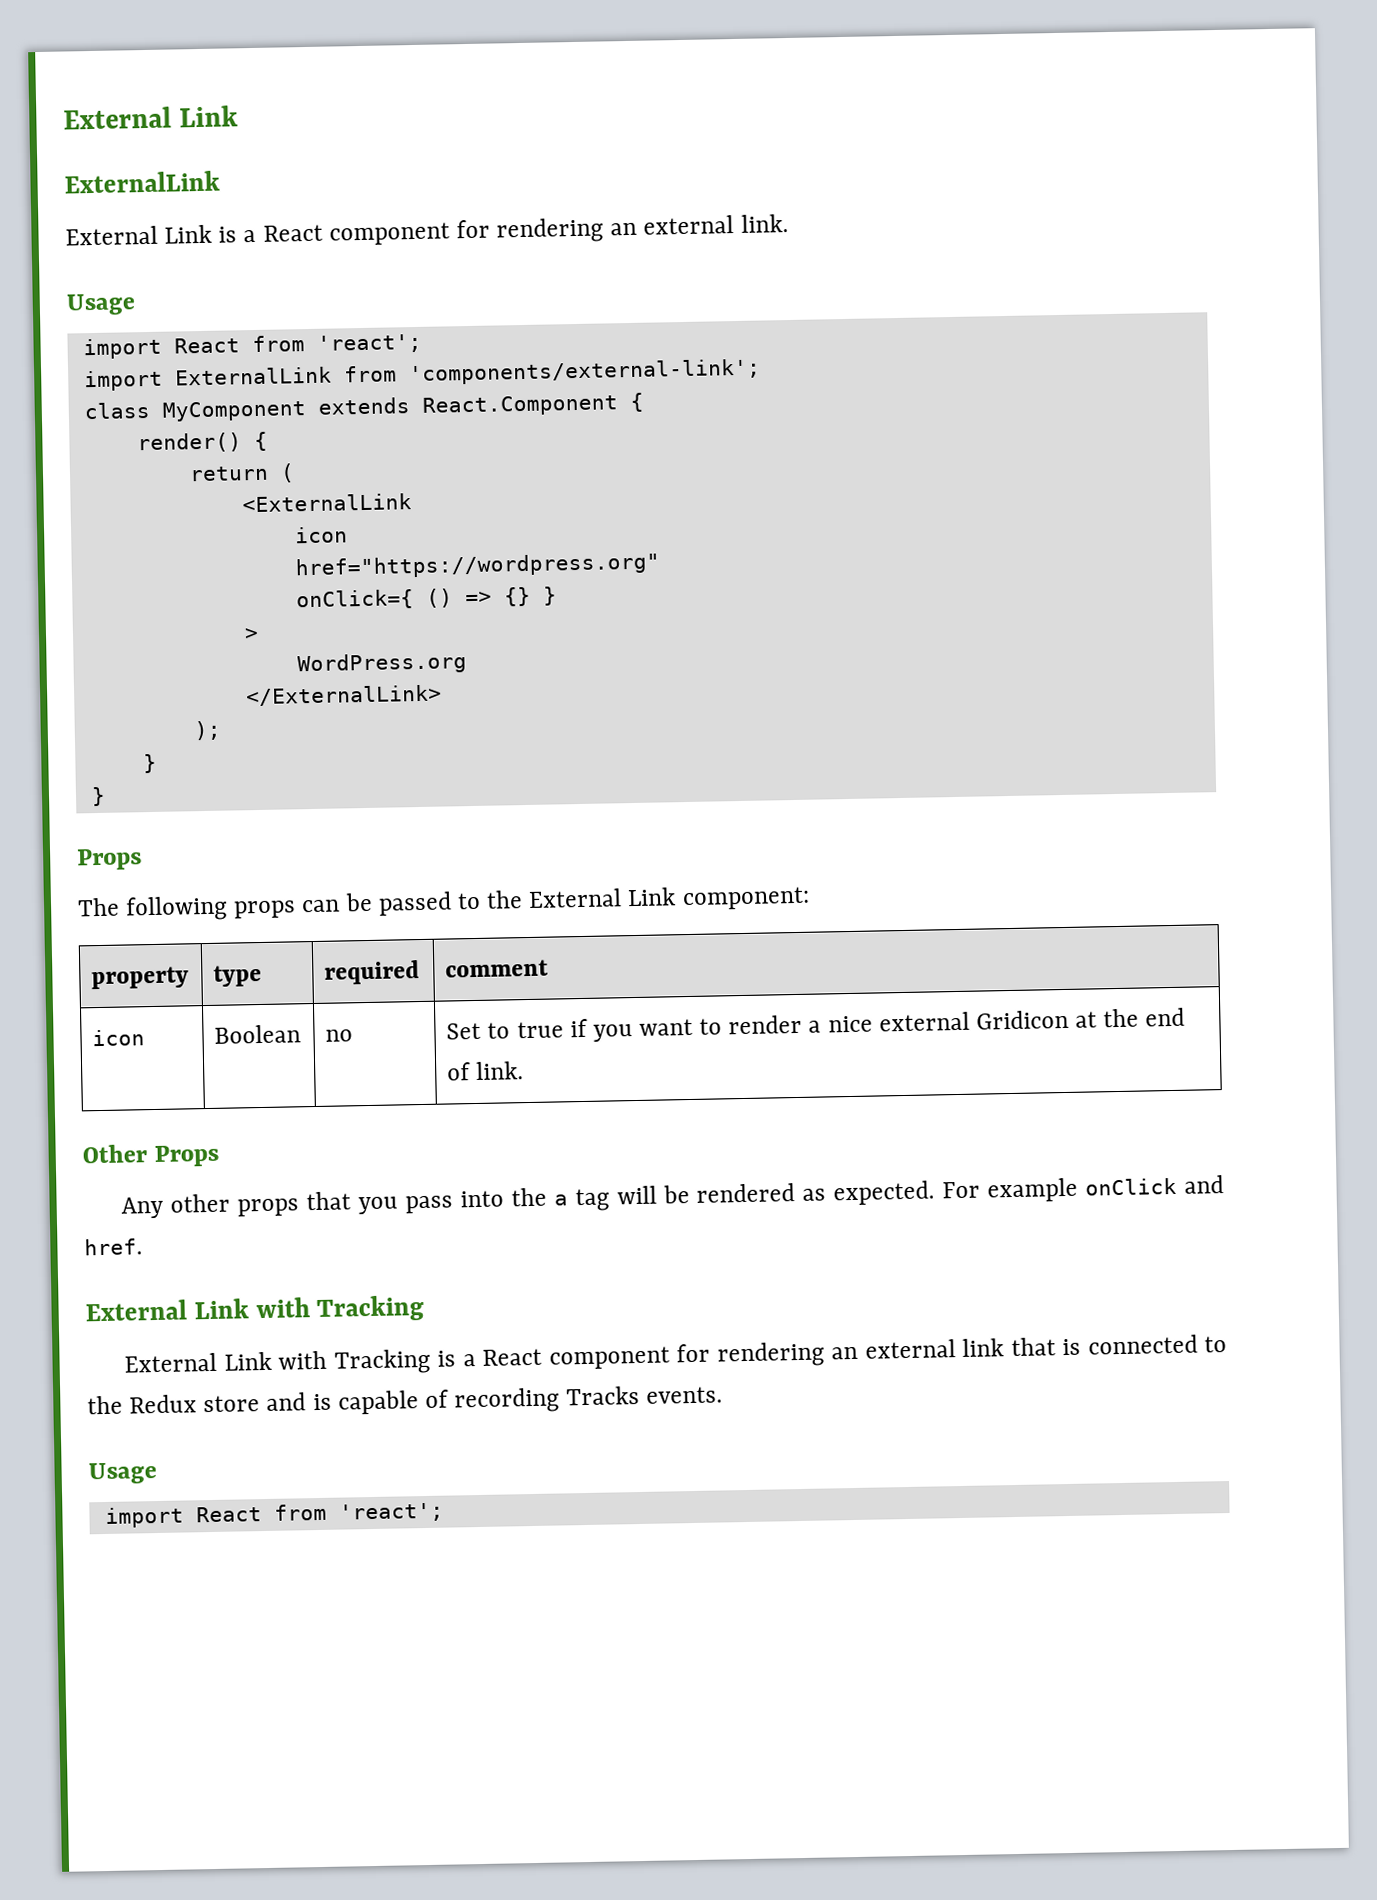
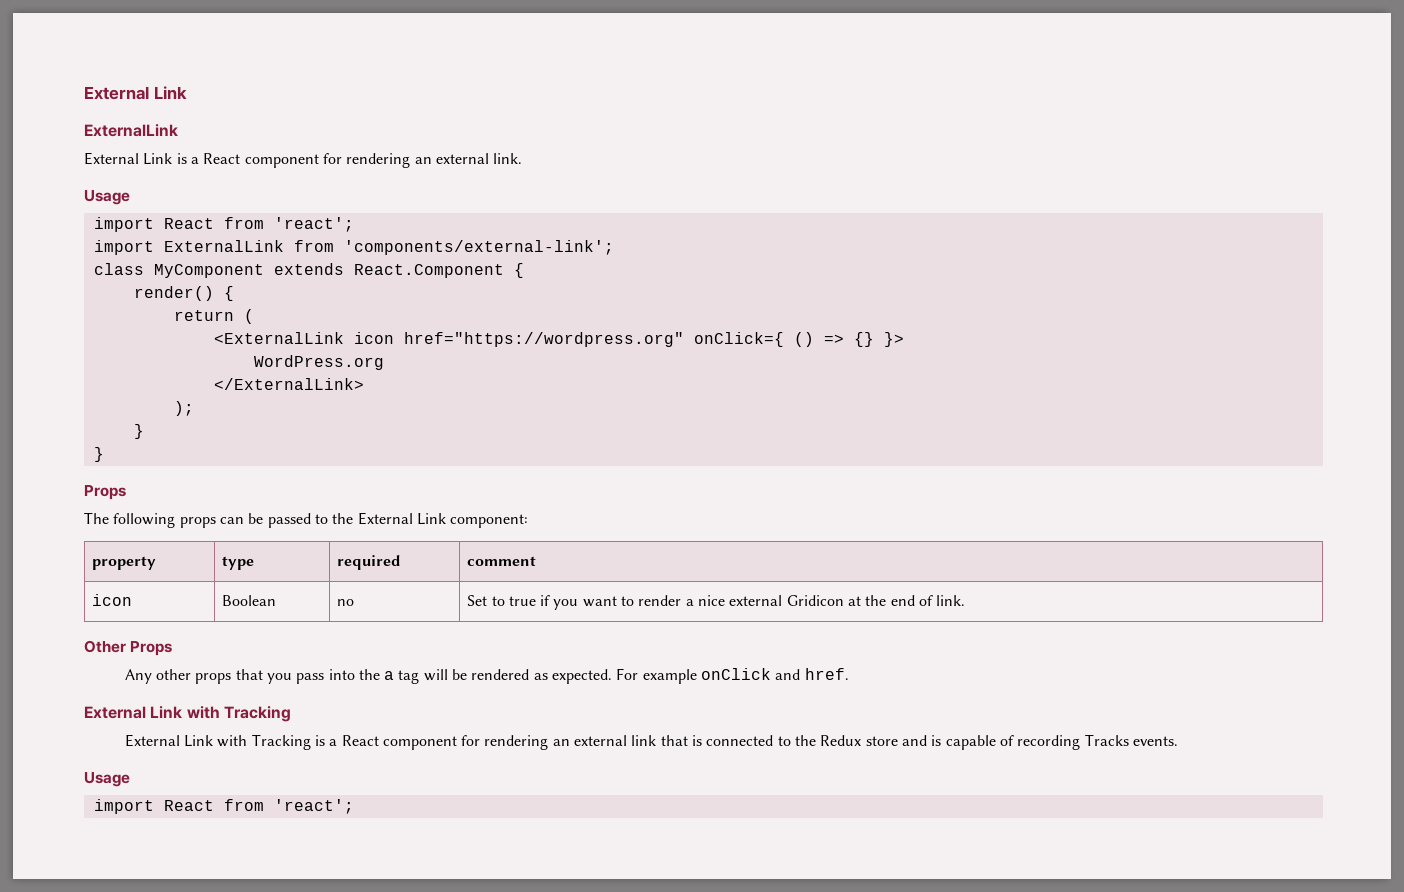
[294,526,348,544] // icon // -> [353,332,394,344] icon
(660, 566) // -> (684, 339) none
[542,586,557,606] [243,627,259,641] } // > -> [883,332,904,347] }>

